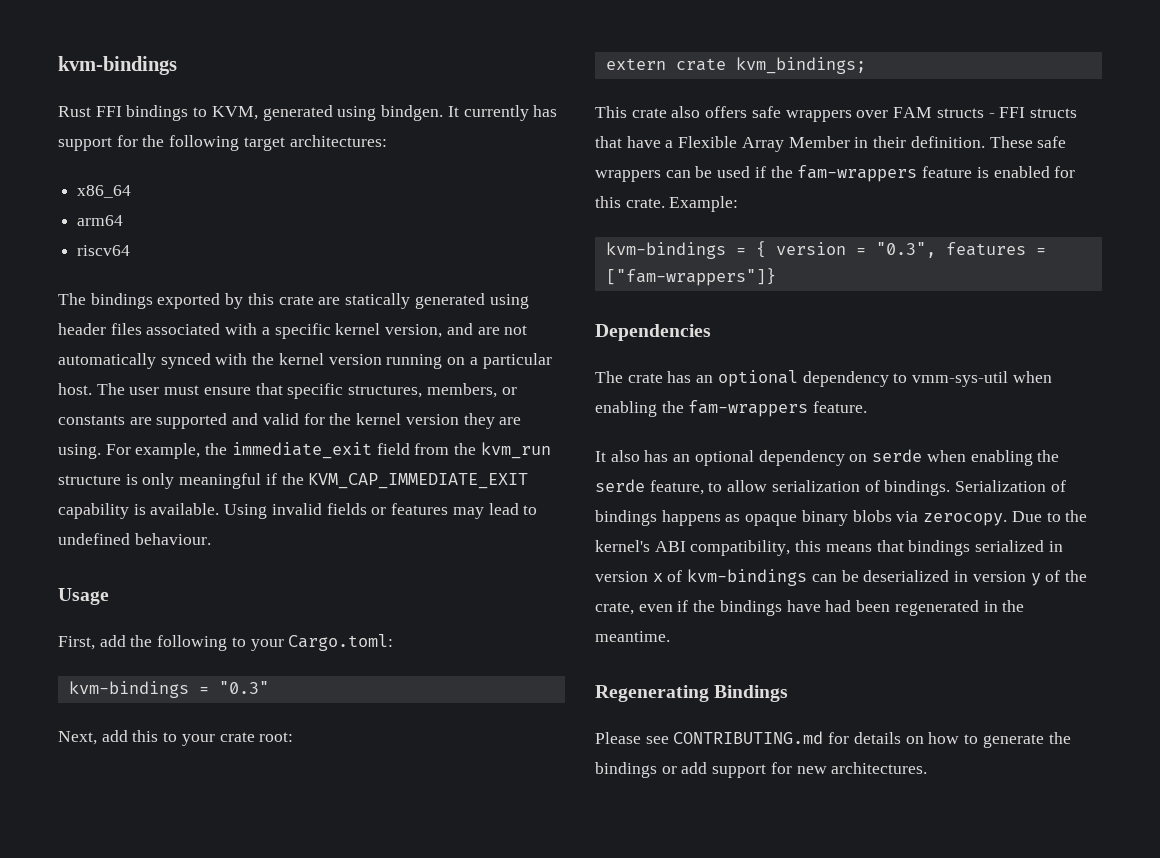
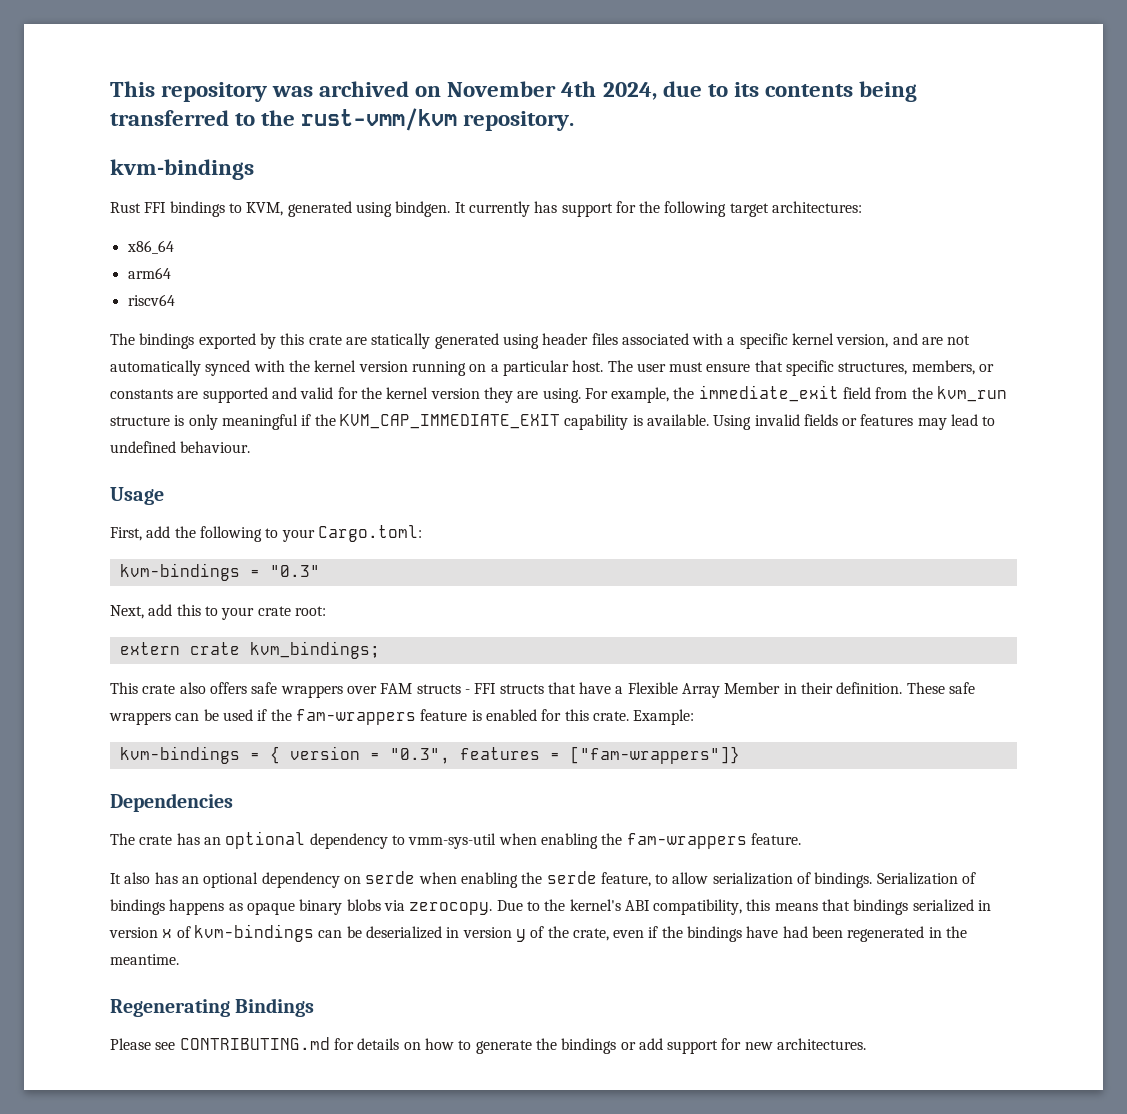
(58, 65) none -> [110,81,917,102] [110,108,575,131] This repository was archived on November 4th 2024, due to its contents being transferred to the rust-vmm/kvm repository. //

